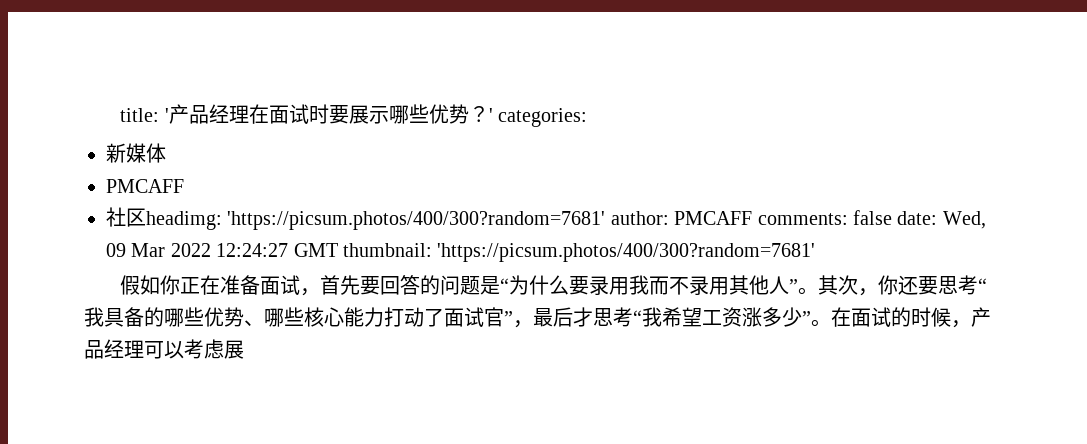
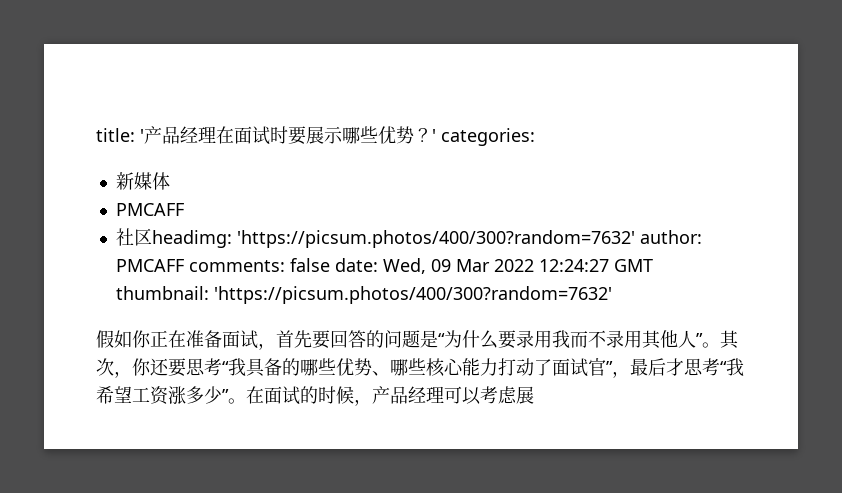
[227,211,606,230] 'https://picsum.photos/400/300?random=7681' -> [236,230,635,248] 'https://picsum.photos/400/300?random=7632'
[437,243,816,262] 'https://picsum.photos/400/300?random=7681' -> [213,286,612,304] 'https://picsum.photos/400/300?random=7632'

